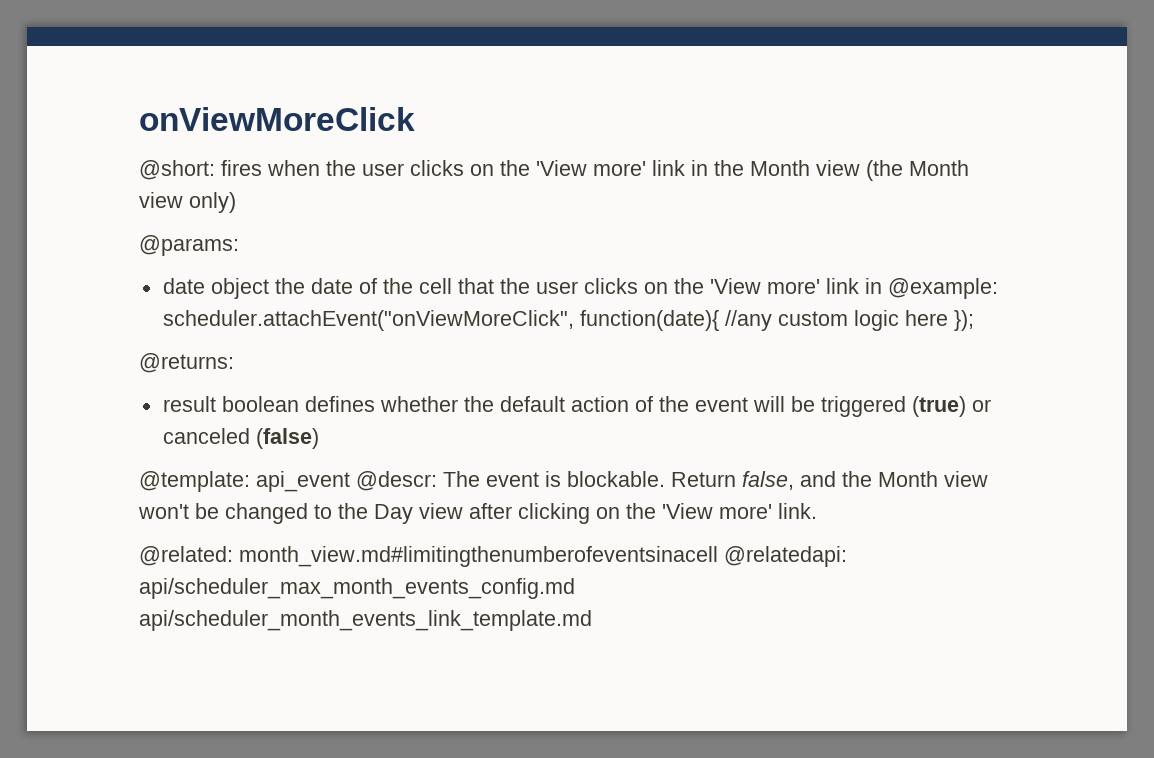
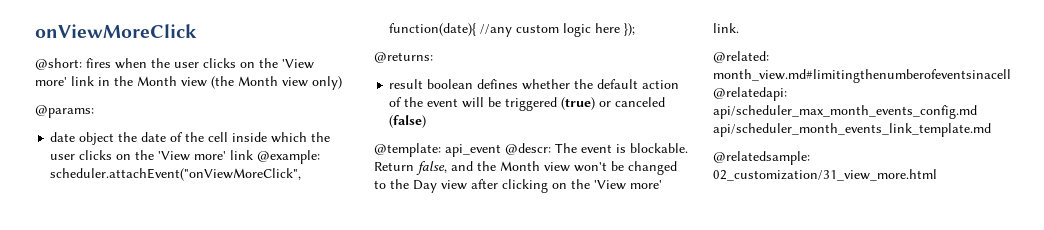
[457,278,882,294] that the user clicks on the 'View more' link in -> [232,132,331,143] [50,150,254,161] inside which the user clicks on the 'View more' link
(592, 620) none -> [713,151,810,165] [713,169,937,181] // @relatedsample: 02_customization/31_view_more.html

